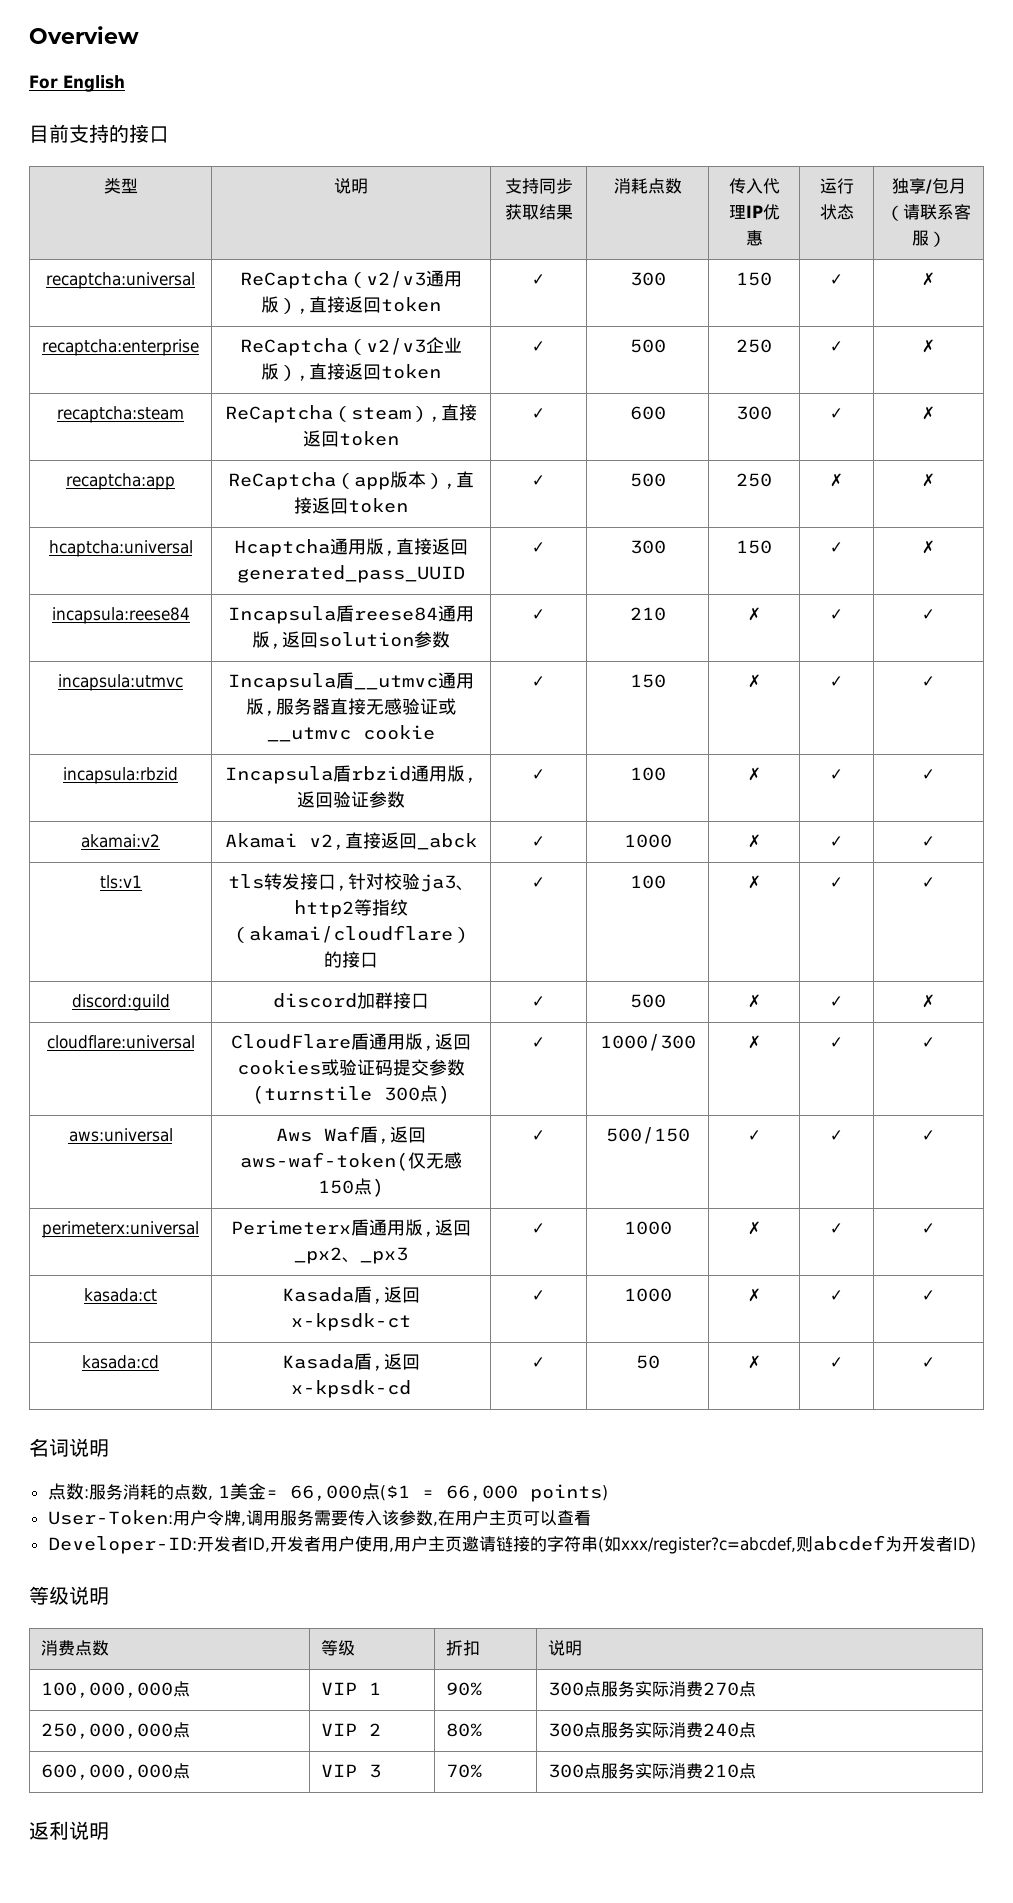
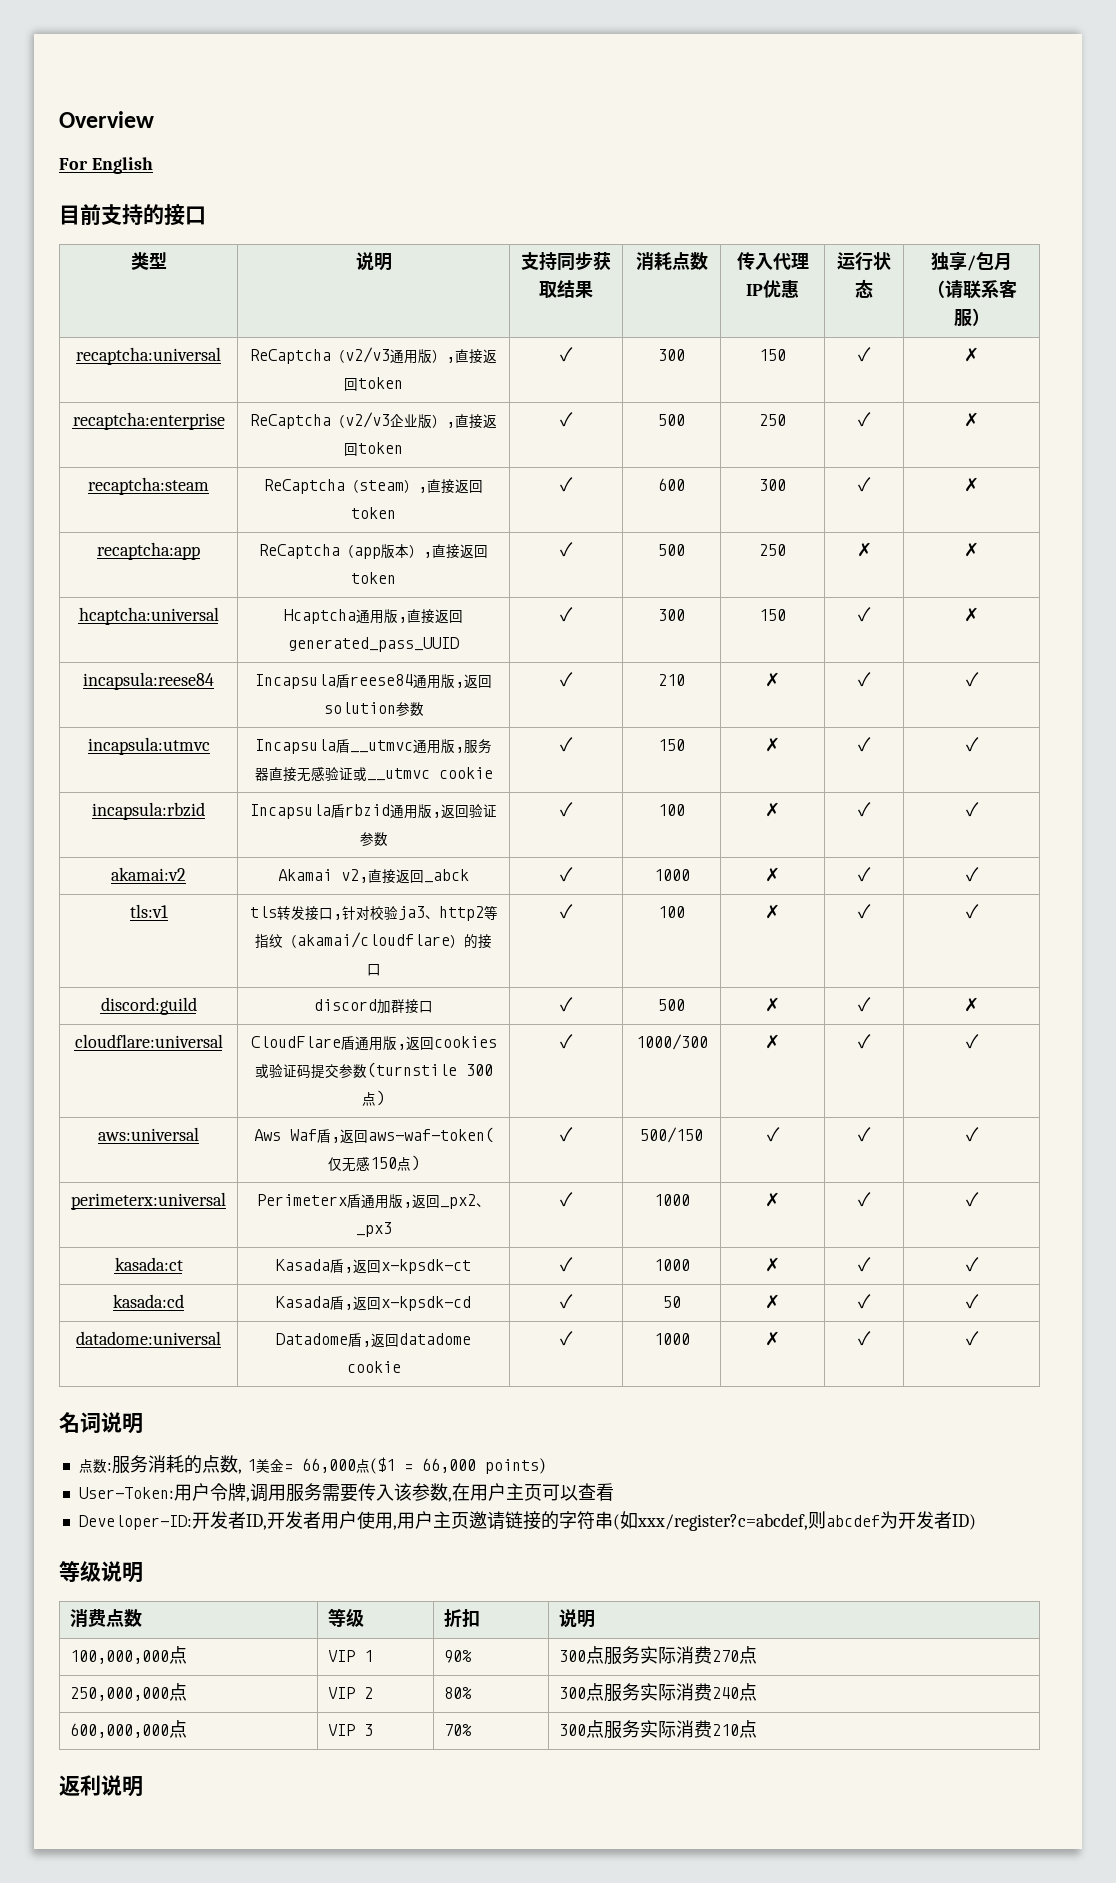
(935, 1362) none -> [76,1331,221,1345] [276,1333,471,1348] [346,1361,401,1373] [560,1331,573,1346] [653,1333,690,1345] [765,1331,780,1346] [858,1331,871,1346] [965,1331,979,1346] // datadome:universal | Datadome盾,返回datadome cookie | ✓ | 1000 | ✗ | ✓ | ✓

